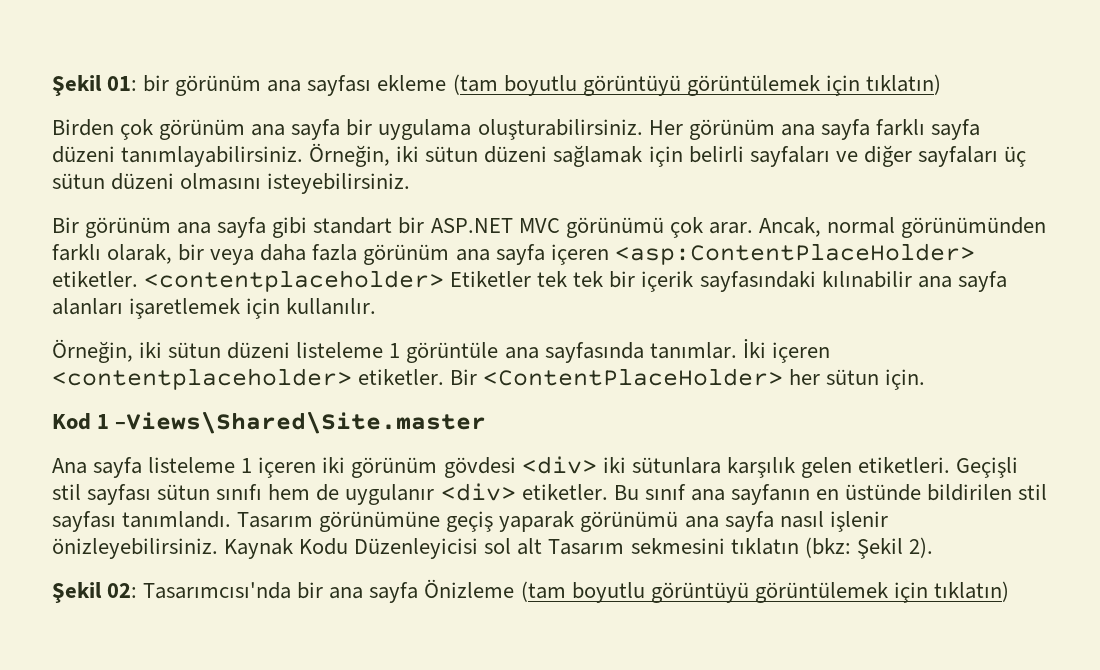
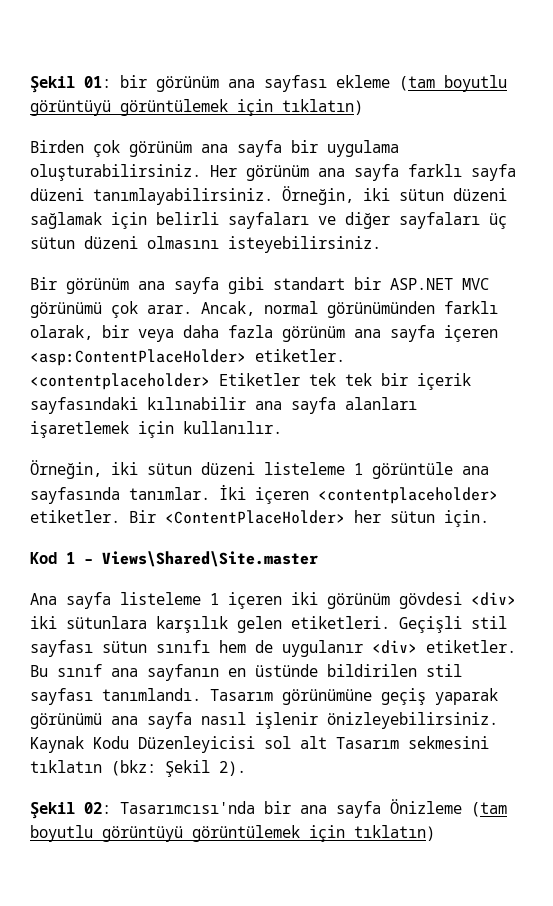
[115,411,487,434] –Views\Shared\Site.master -> [84,551,318,567] – Views\Shared\Site.master

